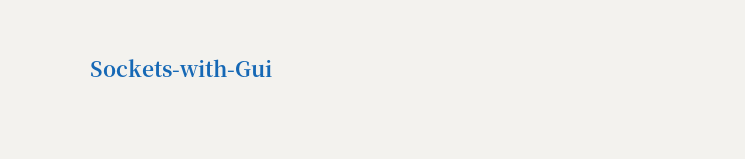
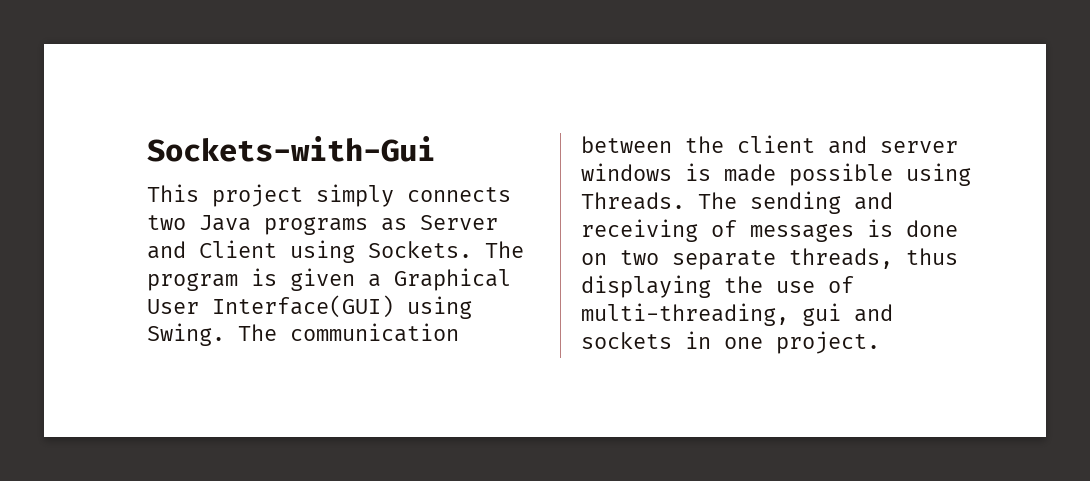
(272, 68) none -> [147,184,511,207] [147,215,498,235] [147,240,524,263] [147,268,511,291] [147,295,472,319] [147,323,459,346] [581,135,958,154] [581,163,971,186] [581,191,893,214] [581,219,958,242] [581,248,958,270] [581,275,854,298] [581,303,893,326] [581,331,880,354] // This project simply connects two Java programs as Server and Client using Sockets. The program is given a Graphical User Interface(GUI) using Swing. The communication between the client and server windows is made possible using Threads. The sending and receiving of messages is done on two separate threads, thus displaying the use of multi-threading, gui and sockets in one project.

